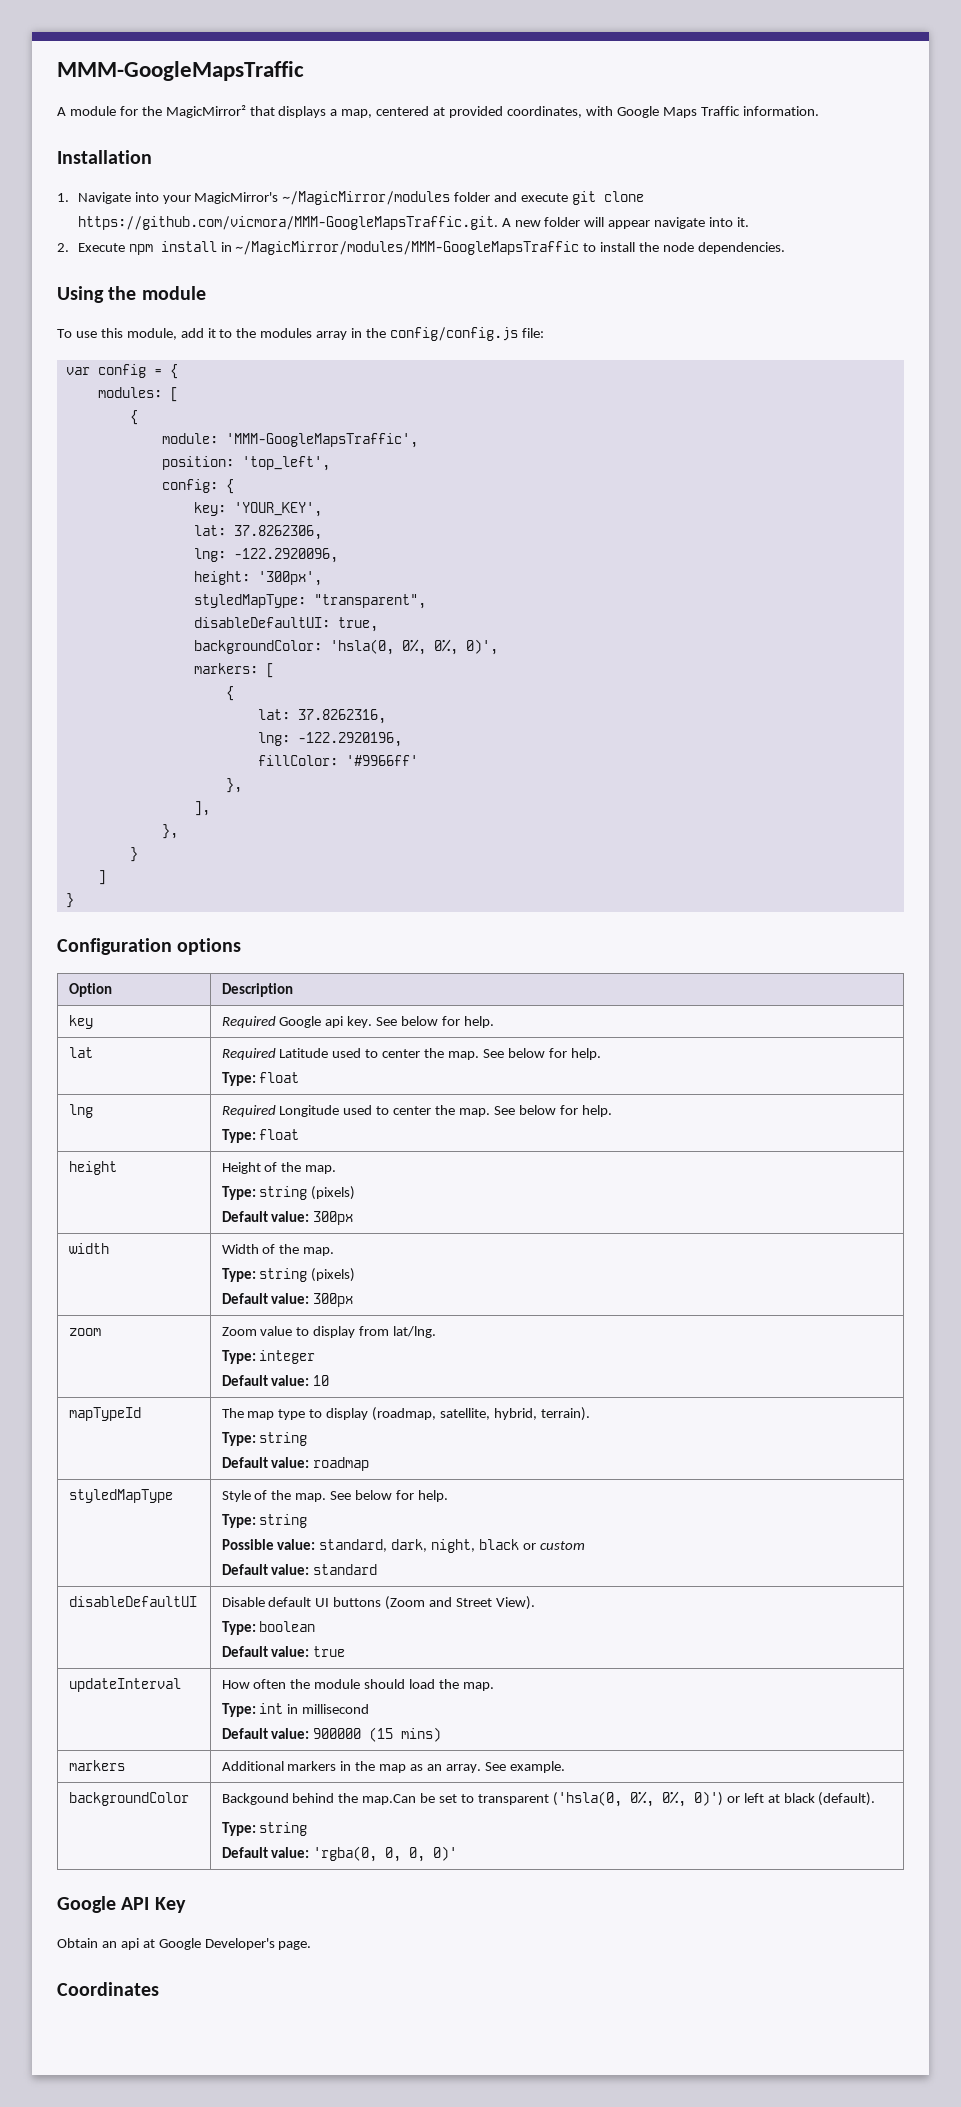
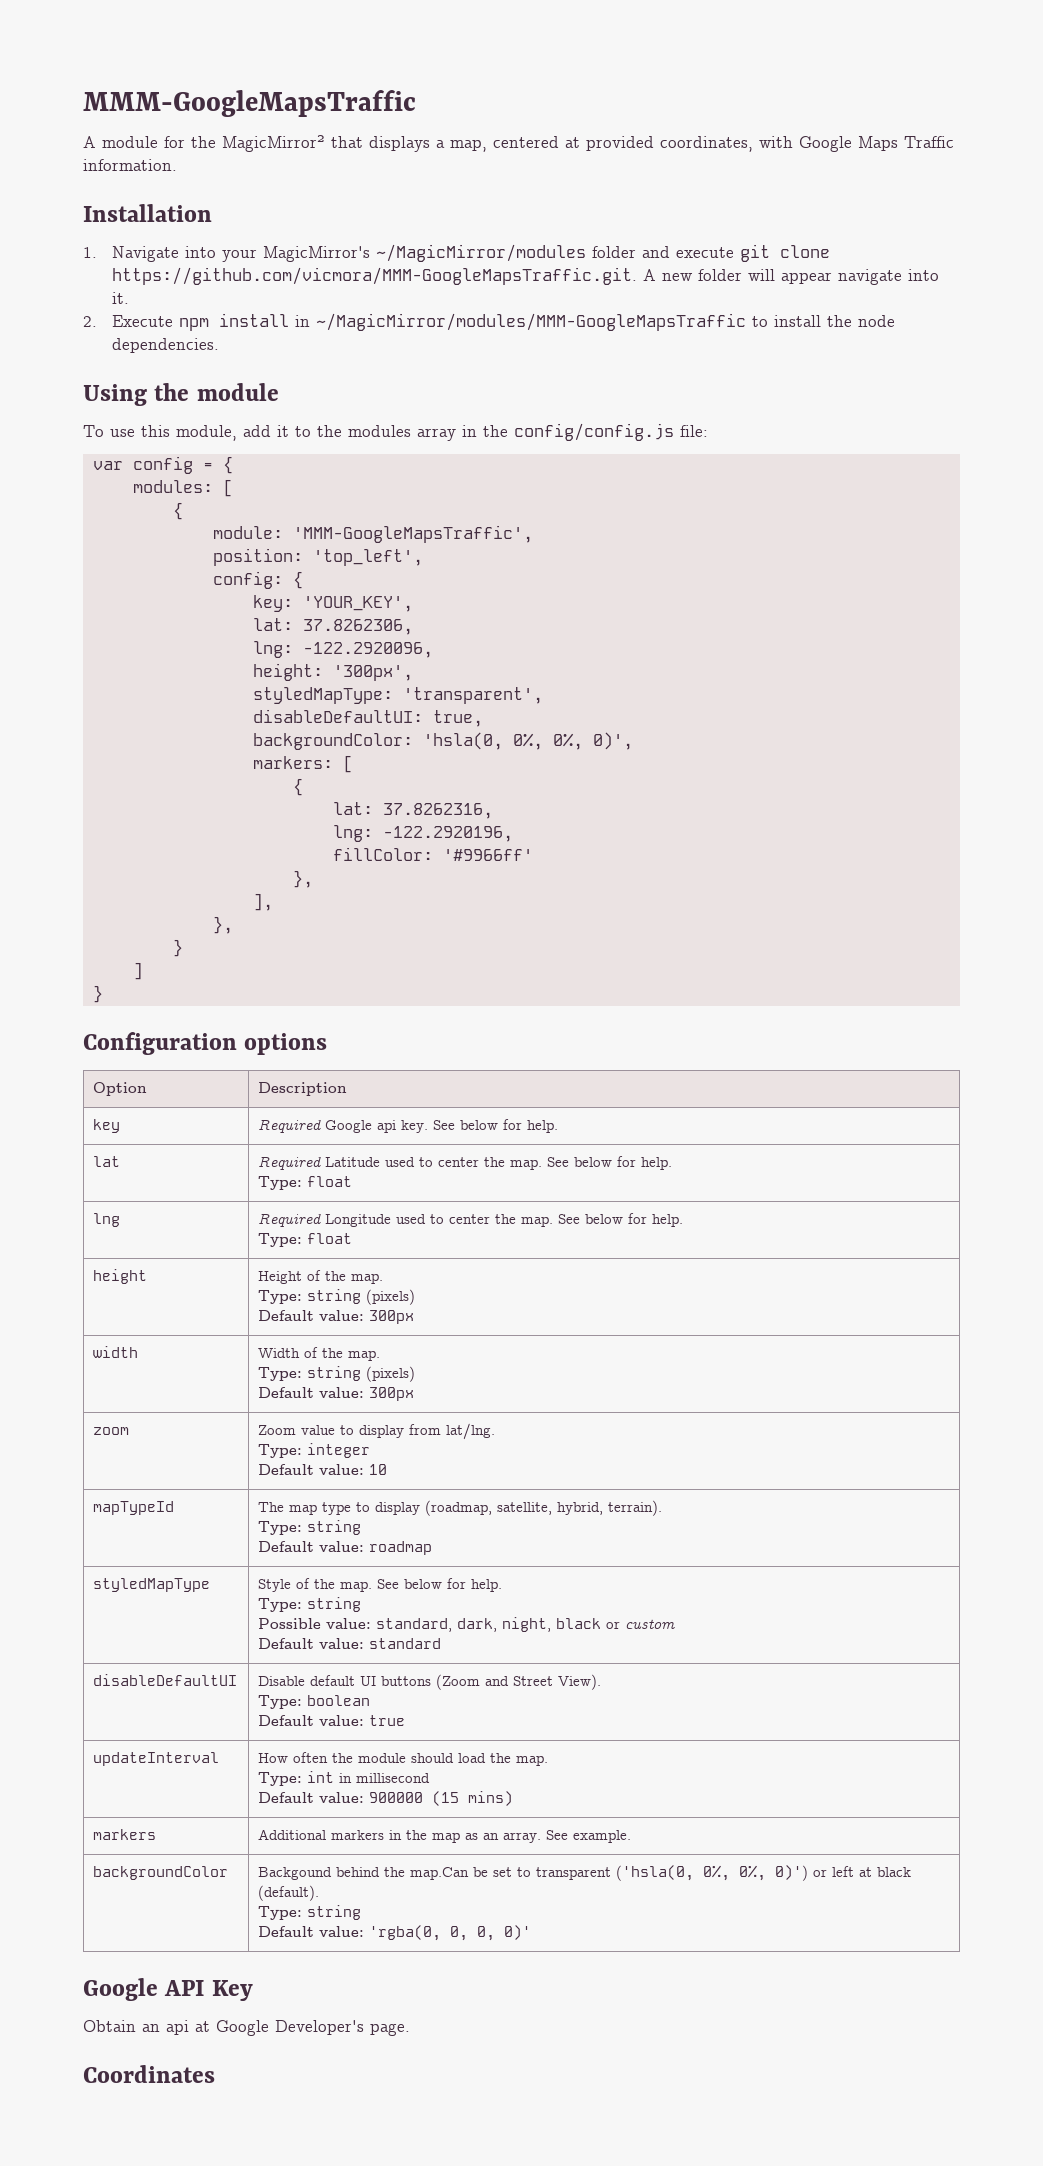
[313,594,426,609] "transparent", -> [402,687,543,704] 'transparent',

